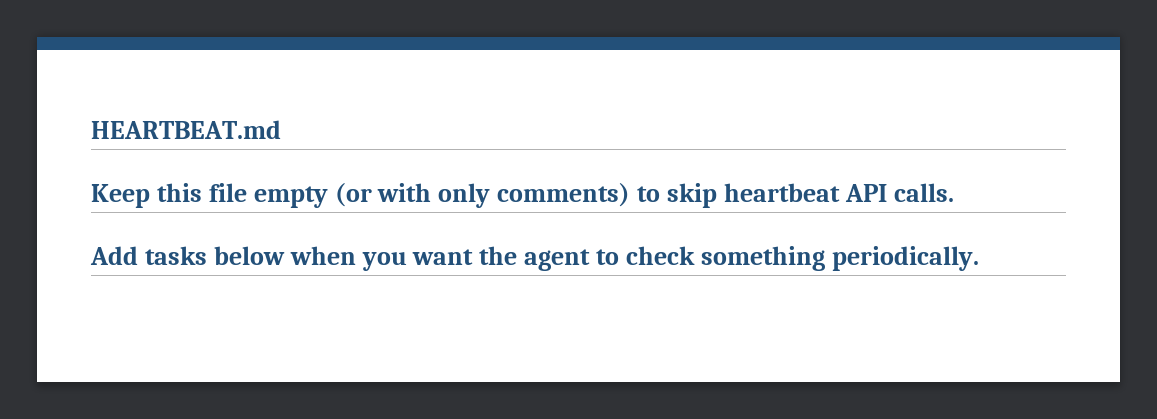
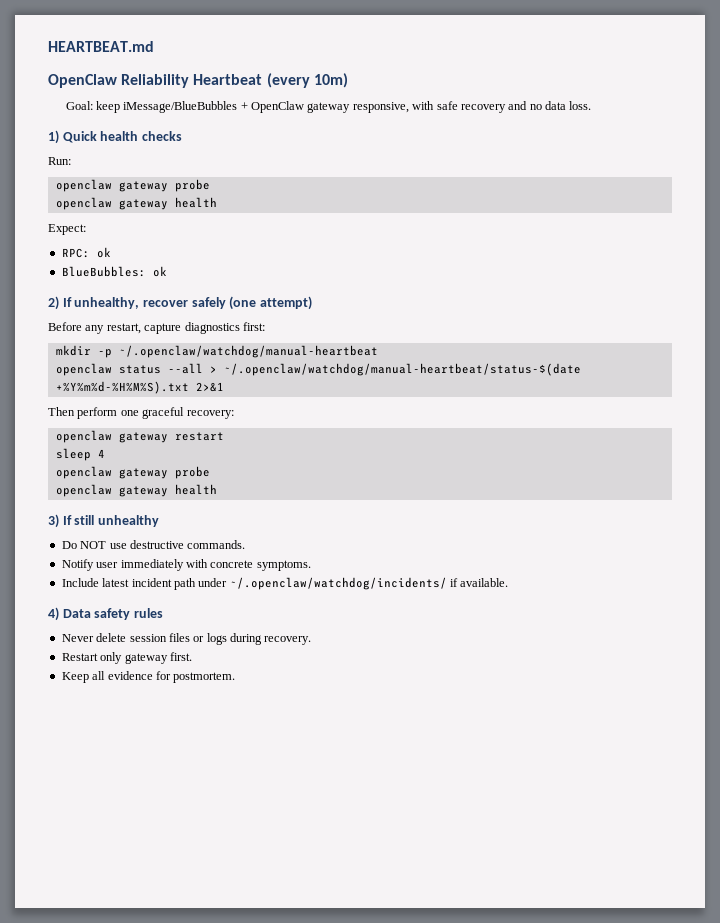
[91,183,954,208] [90,246,979,271] Keep this file empty (or with only comments) to skip heartbeat API calls. // Add tasks below when you want the agent to check something periodically. -> [48,73,348,88] [65,101,592,113] [48,130,182,144] [48,157,71,165] [55,179,210,192] [55,197,217,210] [48,224,86,235] [61,247,111,258] [61,266,167,277] [48,296,312,310] [48,322,265,334] [55,345,378,358] [55,363,581,376] [55,381,224,394] [48,407,234,419] [55,430,224,443] [55,448,105,461] [55,466,210,479] [55,484,217,497] [48,514,159,528] [61,540,246,549] [61,559,311,571] [61,577,509,590] [48,607,163,621] [61,633,312,645] [61,652,192,664] [61,671,236,683] OpenClaw Reliability Heartbeat (every 10m) // Goal: keep iMessage/BlueBubbles + OpenClaw gateway responsive, with safe recovery and no data loss. // 1) Quick health checks // Run: // openclaw gateway probe // openclaw gateway health // Expect: // RPC: ok // BlueBubbles: ok // 2) If unhealthy, recover safely (one attempt) // Before any restart, capture diagnostics first: // mkdir -p ~/.openclaw/watchdog/manual-heartbeat // openclaw status --all > ~/.openclaw/watchdog/manual-heartbeat/status-$(date +%Y%m%d-%H%M%S).txt 2>&1 // Then perform one graceful recovery: // openclaw gateway restart // sleep 4 // openclaw gateway probe // openclaw gateway health // 3) If still unhealthy // Do NOT use destructive commands. // Notify user immediately with concrete symptoms. // Include latest incident path under ~/.openclaw/watchdog/incidents/ if available. // 4) Data safety rules // Never delete session files or logs during recovery. // Restart only gateway first. // Keep all evidence for postmortem.

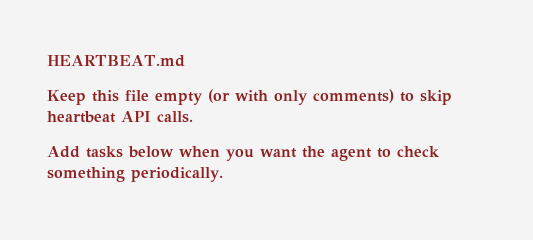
[48,73,348,88] [65,101,592,113] [48,130,182,144] [48,157,71,165] [55,179,210,192] [55,197,217,210] [48,224,86,235] [61,247,111,258] [61,266,167,277] [48,296,312,310] [48,322,265,334] [55,345,378,358] [55,363,581,376] [55,381,224,394] [48,407,234,419] [55,430,224,443] [55,448,105,461] [55,466,210,479] [55,484,217,497] [48,514,159,528] [61,540,246,549] [61,559,311,571] [61,577,509,590] [48,607,163,621] [61,633,312,645] [61,652,192,664] [61,671,236,683] OpenClaw Reliability Heartbeat (every 10m) // Goal: keep iMessage/BlueBubbles + OpenClaw gateway responsive, with safe recovery and no data loss. // 1) Quick health checks // Run: // openclaw gateway probe // openclaw gateway health // Expect: // RPC: ok // BlueBubbles: ok // 2) If unhealthy, recover safely (one attempt) // Before any restart, capture diagnostics first: // mkdir -p ~/.openclaw/watchdog/manual-heartbeat // openclaw status --all > ~/.openclaw/watchdog/manual-heartbeat/status-$(date +%Y%m%d-%H%M%S).txt 2>&1 // Then perform one graceful recovery: // openclaw gateway restart // sleep 4 // openclaw gateway probe // openclaw gateway health // 3) If still unhealthy // Do NOT use destructive commands. // Notify user immediately with concrete symptoms. // Include latest incident path under ~/.openclaw/watchdog/incidents/ if available. // 4) Data safety rules // Never delete session files or logs during recovery. // Restart only gateway first. // Keep all evidence for postmortem. -> [47,89,452,105] [47,111,193,123] [47,146,439,161] [47,167,223,182] Keep this file empty (or with only comments) to skip heartbeat API calls. // Add tasks below when you want the agent to check something periodically.

